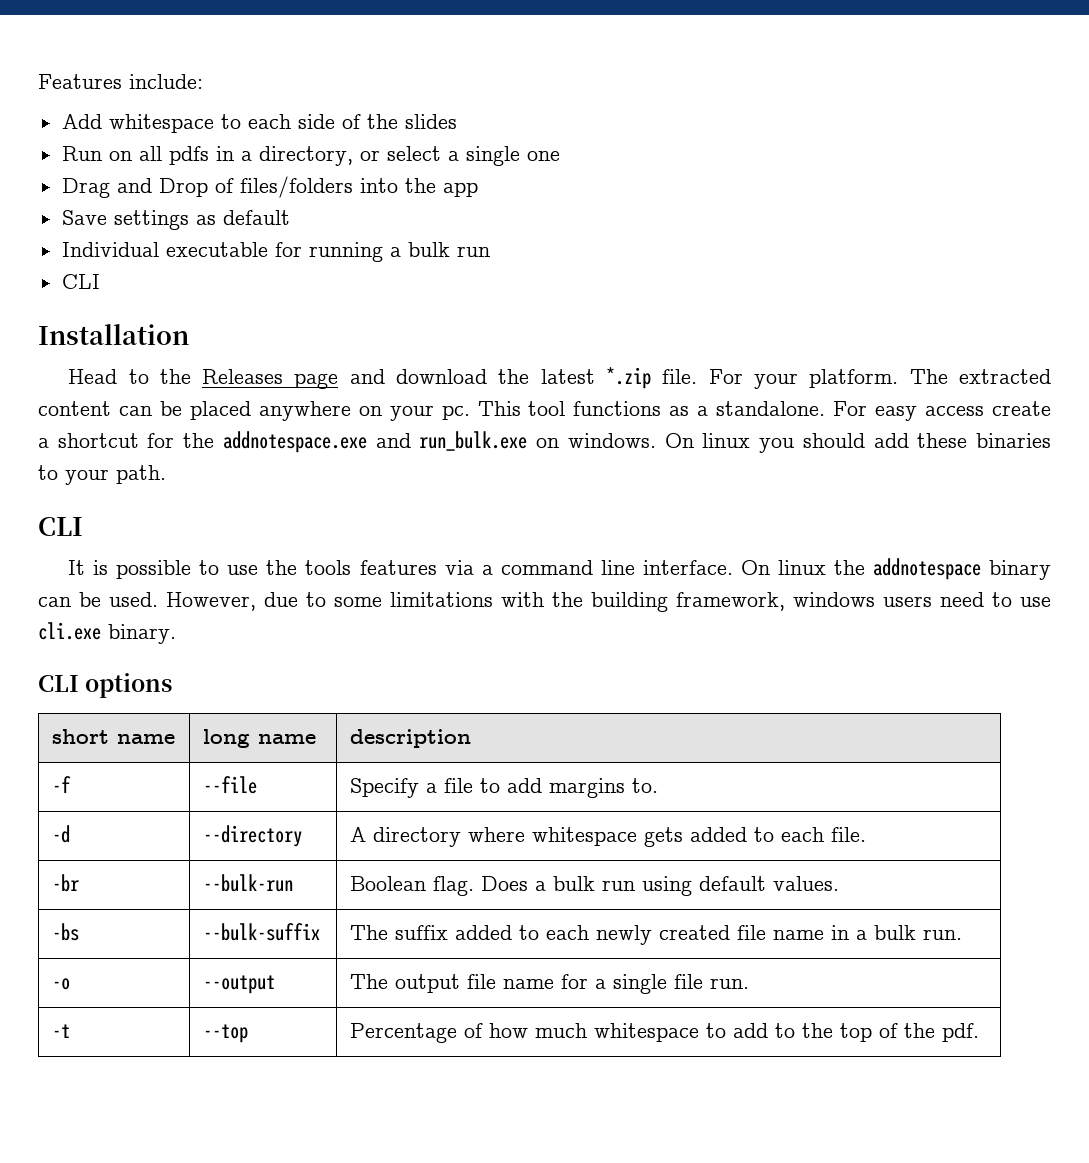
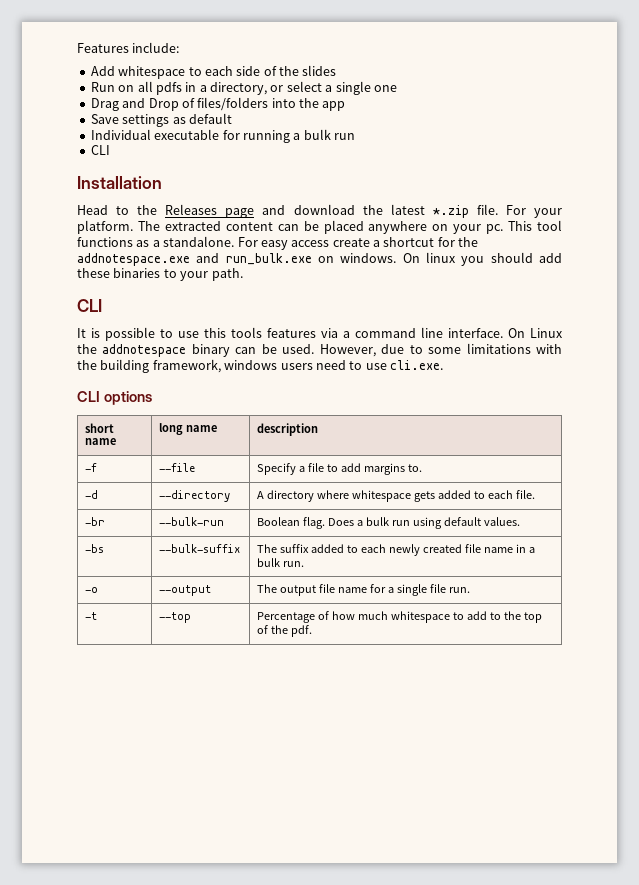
[266,560,298,575] the -> [204,328,226,338] this
[777,560,826,575] linux -> [530,328,563,338] Linux
[38,622,176,644] cli.exe binary. -> [390,360,443,370] cli.exe.

